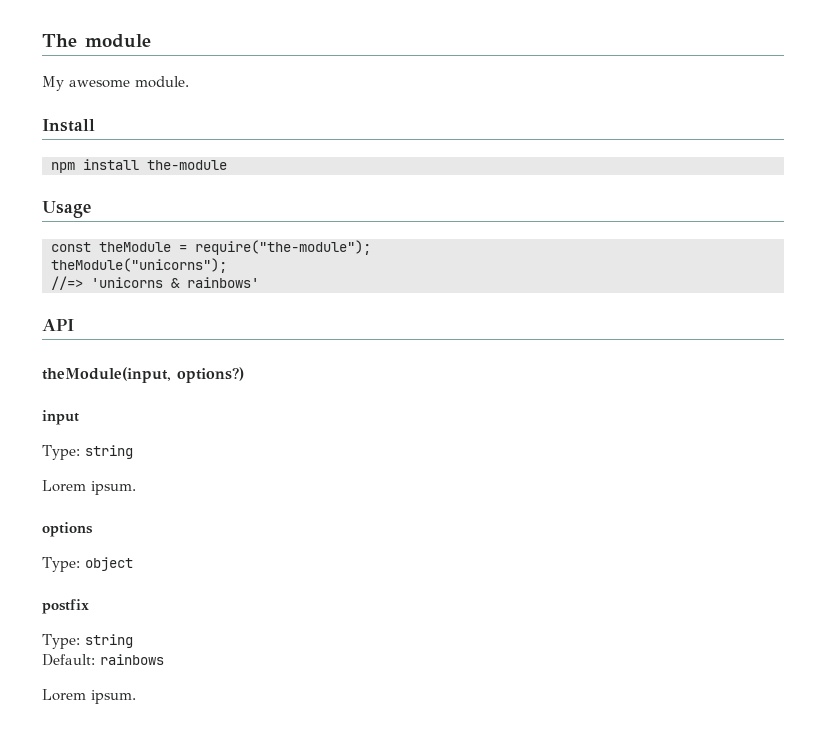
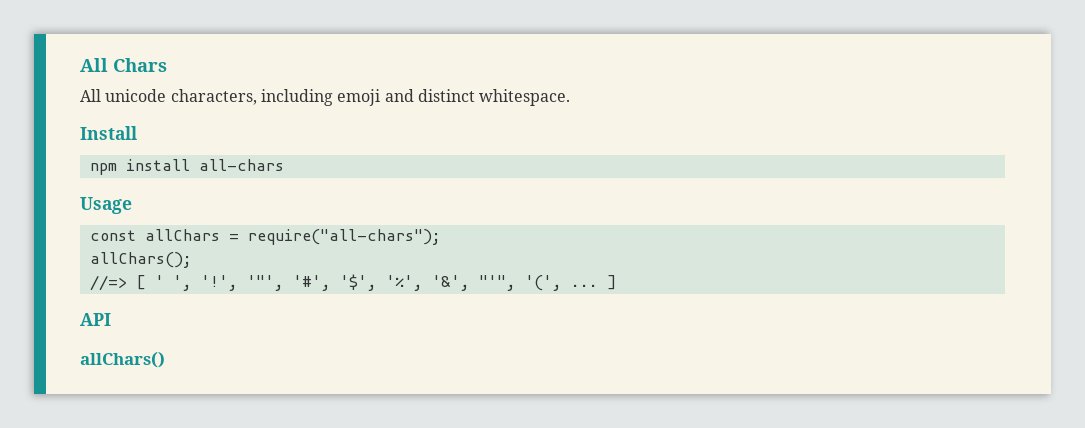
[42,34,151,48] [42,76,189,91] The module // My awesome module. -> [80,58,167,72] [80,89,571,106] All Chars // All unicode characters, including emoji and distinct whitespace.
[147,160,227,170] the-module -> [198,159,284,171] all-chars
[99,240,371,255] [51,258,227,273] [51,276,259,290] [42,319,74,331] [42,367,244,383] [42,410,79,425] [42,445,133,460] [42,480,136,495] [42,522,93,537] [42,557,133,572] [42,599,89,614] [42,634,133,649] [42,654,164,666] [42,689,136,704] theModule = require("the-module"); // theModule("unicorns"); // //=> 'unicorns & rainbows' // API // theModule(input, options?) // input // Type: string // Lorem ipsum. // options // Type: object // postfix // Type: string // Default: rainbows // Lorem ipsum. -> [144,229,441,245] [89,252,192,268] [89,274,617,291] [80,313,111,326] [80,351,165,368] allChars = require("all-chars"); // allChars(); // //=> [ ' ', '!', '"', '#', '$', '%', '&', "'", '(', ... ] // API // allChars()

